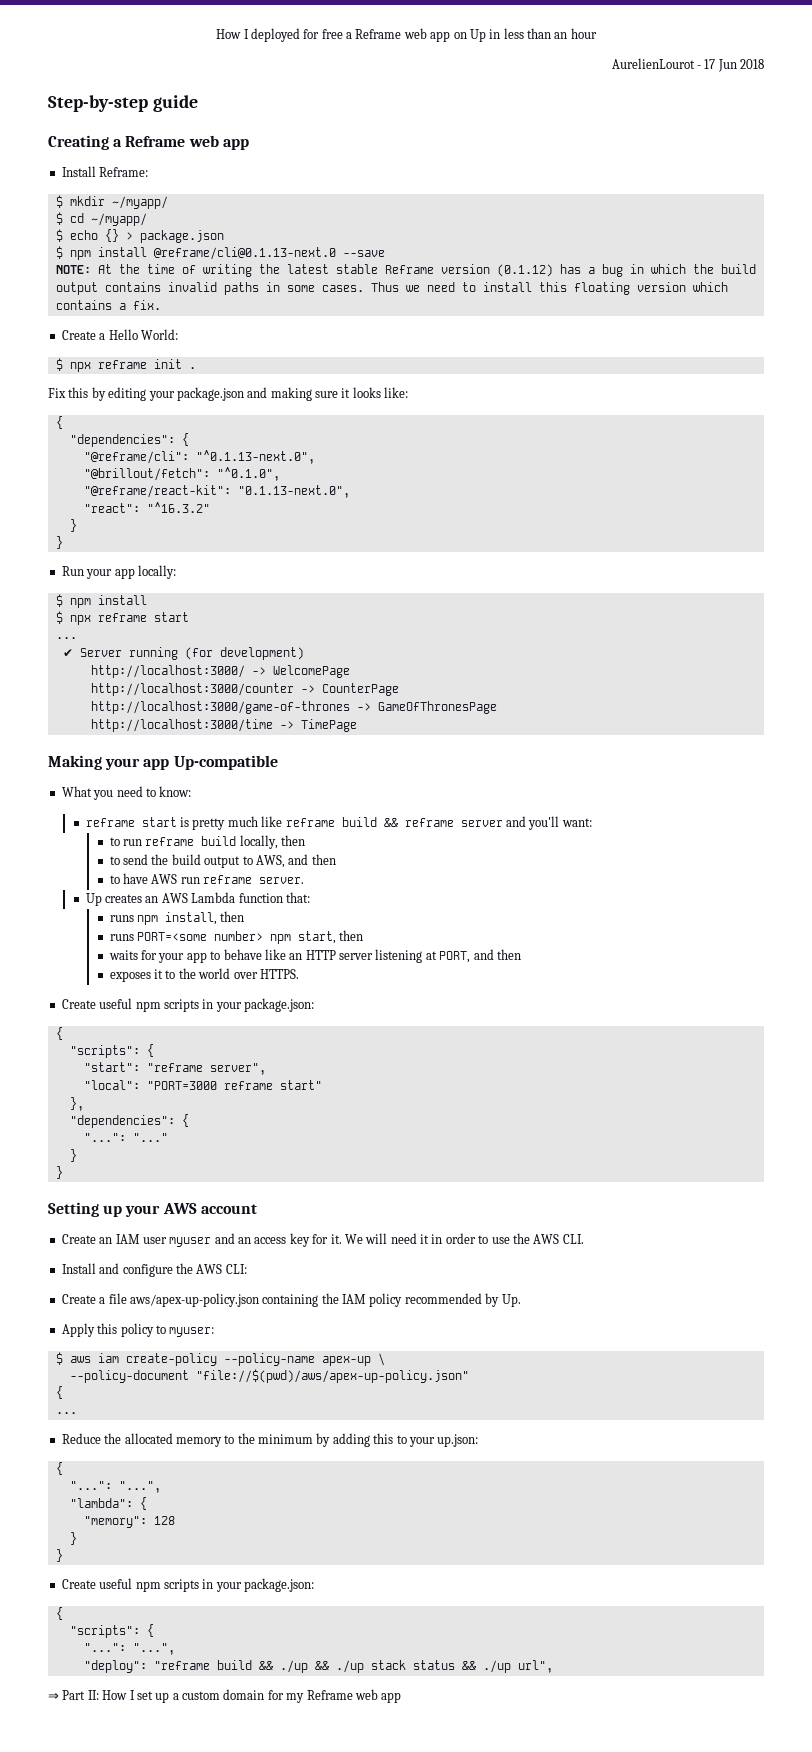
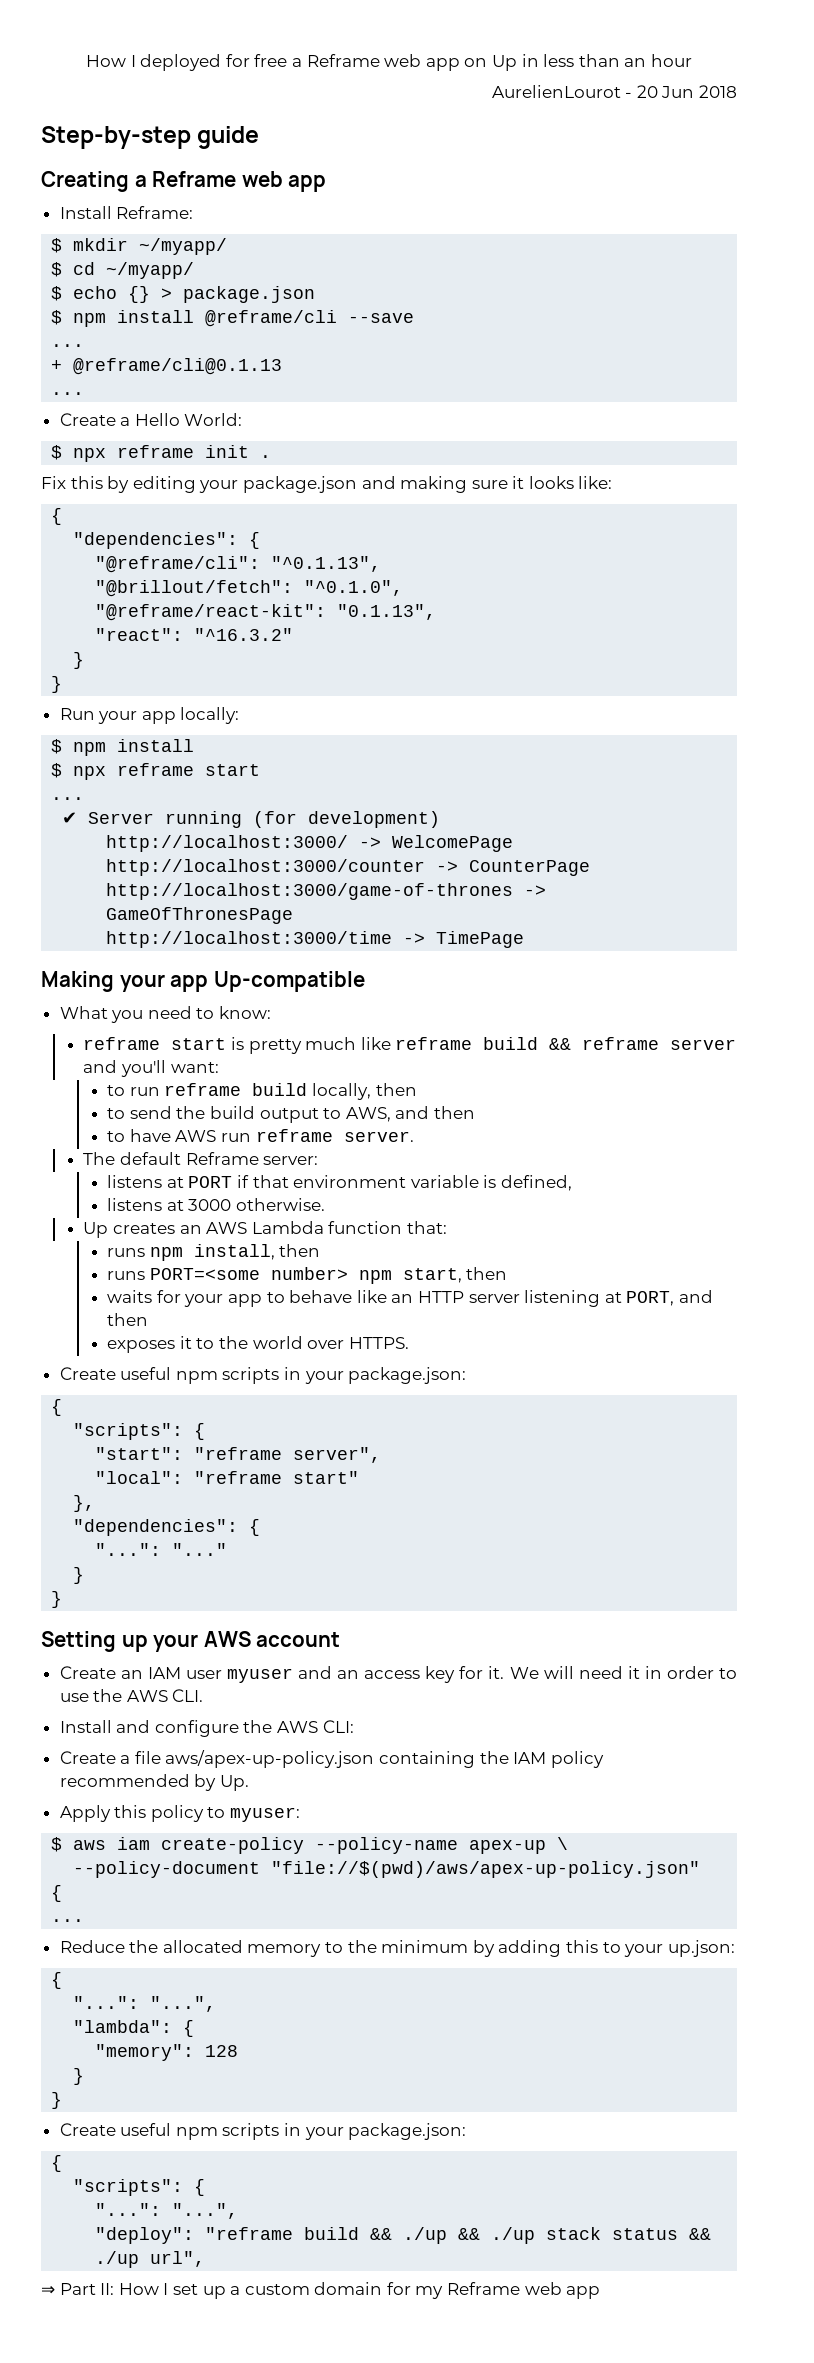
[704,59,716,69] 17 -> [636,85,658,98] 20
[153,247,336,260] @reframe/cli@0.1.13-next.0 -> [205,310,338,327] @reframe/cli
[55,264,756,277] [55,282,728,295] [55,300,161,310] NOTE: At the time of writing the latest stable Reframe version (0.1.12) has a bug in which the build output contains invalid paths in some cases. Thus we need to install this floating version which contains a fix. -> [51,344,85,347] [51,358,283,375] [51,392,85,395] ... // + @reframe/cli@0.1.13 // ...
[195,450,315,464] "^0.1.13-next.0", -> [271,556,382,572] "^0.1.13",
[237,485,350,498] "0.1.13-next.0", -> [337,604,437,620] "0.1.13",
(305, 880) none -> [83,1152,319,1165] [107,1175,572,1191] [107,1198,326,1211] // The default Reframe server: // listens at PORT if that environment variable is defined, // listens at 3000 otherwise.
[146,1081,273,1090] "PORT=3000 reframe -> [194,1471,283,1484] "reframe

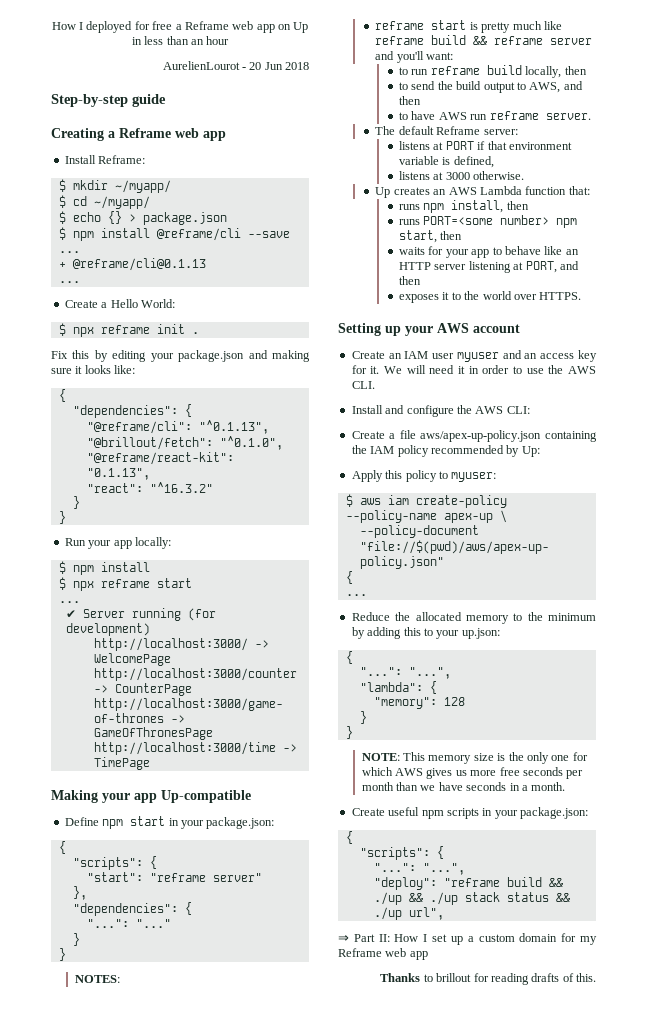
[59,1006,272,1023] What you need to know: -> [64,816,275,829] [58,841,66,854] [72,856,157,870] [86,872,262,882] [72,886,87,900] [72,902,192,916] [86,919,171,928] [72,933,80,946] [58,948,66,961] [74,975,120,983] Define npm start in your package.json: // { // "scripts": { // "start": "reframe server" // }, // "dependencies": { // "...": "..." // } // } // NOTES:
[59,1367,467,1384] [51,1399,63,1416] [73,1423,206,1440] [95,1447,382,1463] [95,1471,360,1484] [73,1495,96,1512] [73,1519,261,1536] [95,1543,228,1556] [73,1567,85,1584] [51,1591,63,1608] // Create useful npm scripts in your package.json: // { // "scripts": { // "start": "reframe server", // "local": "reframe start" // }, // "dependencies": { // "...": "..." // } // } -> (582, 296) none
[219,1775,249,1791] Up. -> [521,446,540,457] Up:
(63, 2100) none -> [361,752,588,764] [361,767,584,779] [361,782,566,791] // NOTE: This memory size is the only one for which AWS gives us more free seconds per month than we have seconds in a month.
(601, 2292) none -> [380,973,596,985] // Thanks to brillout for reading drafts of this.

